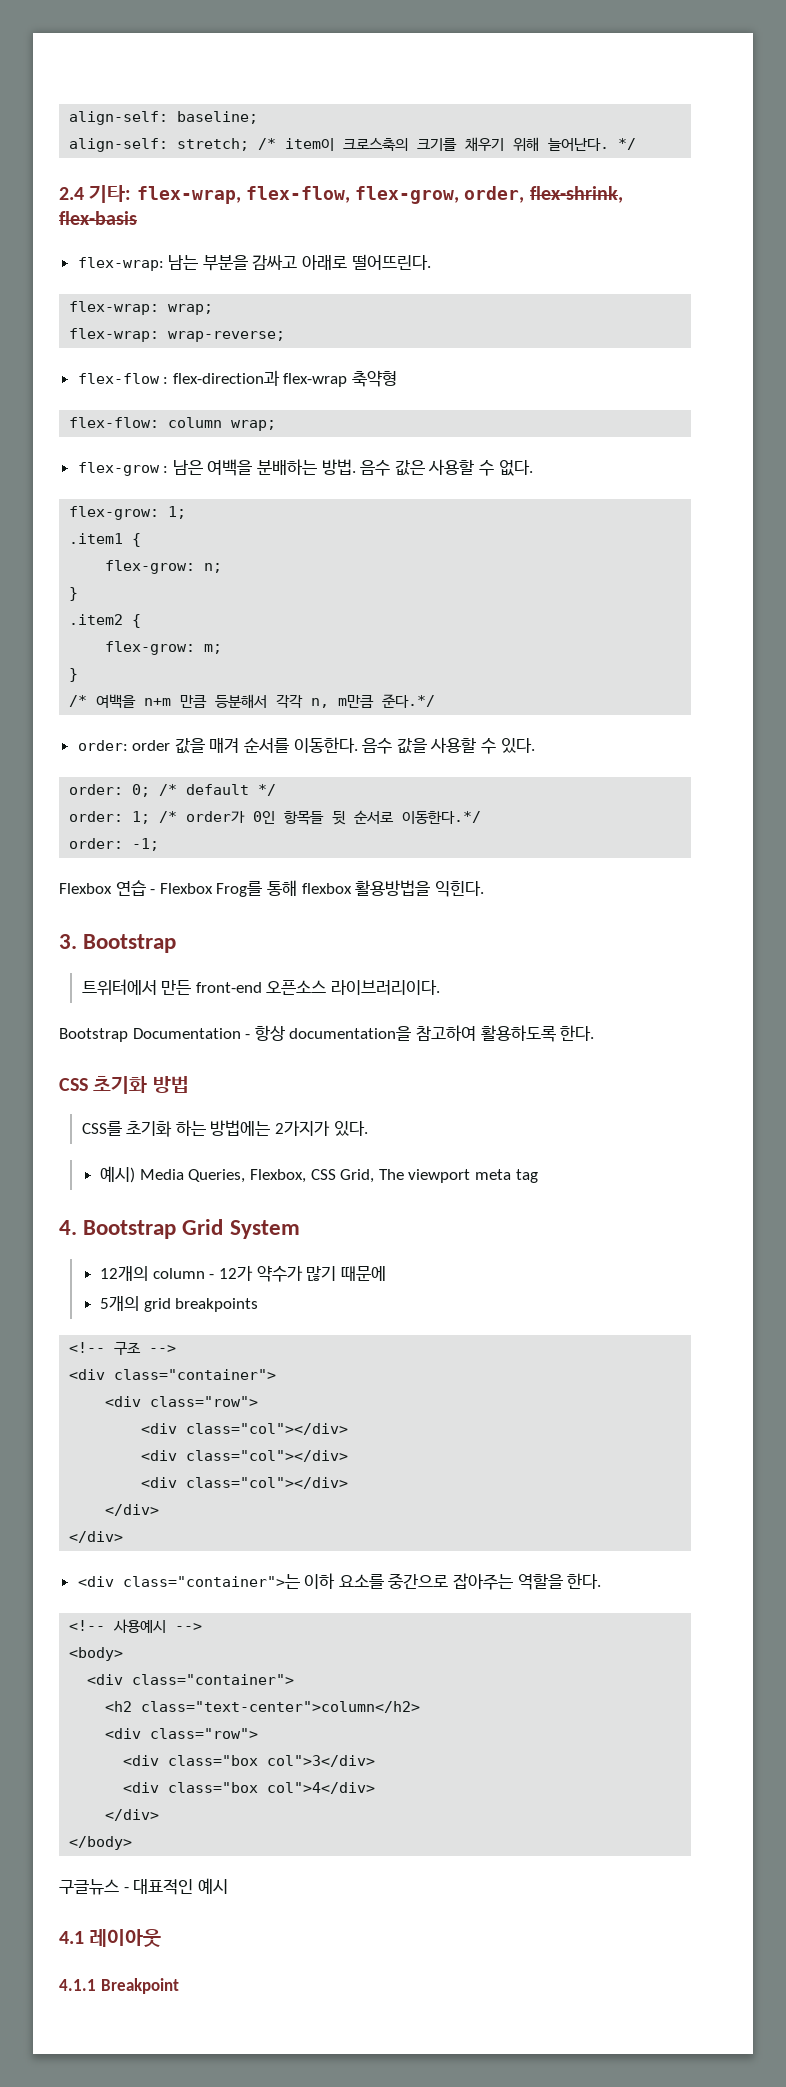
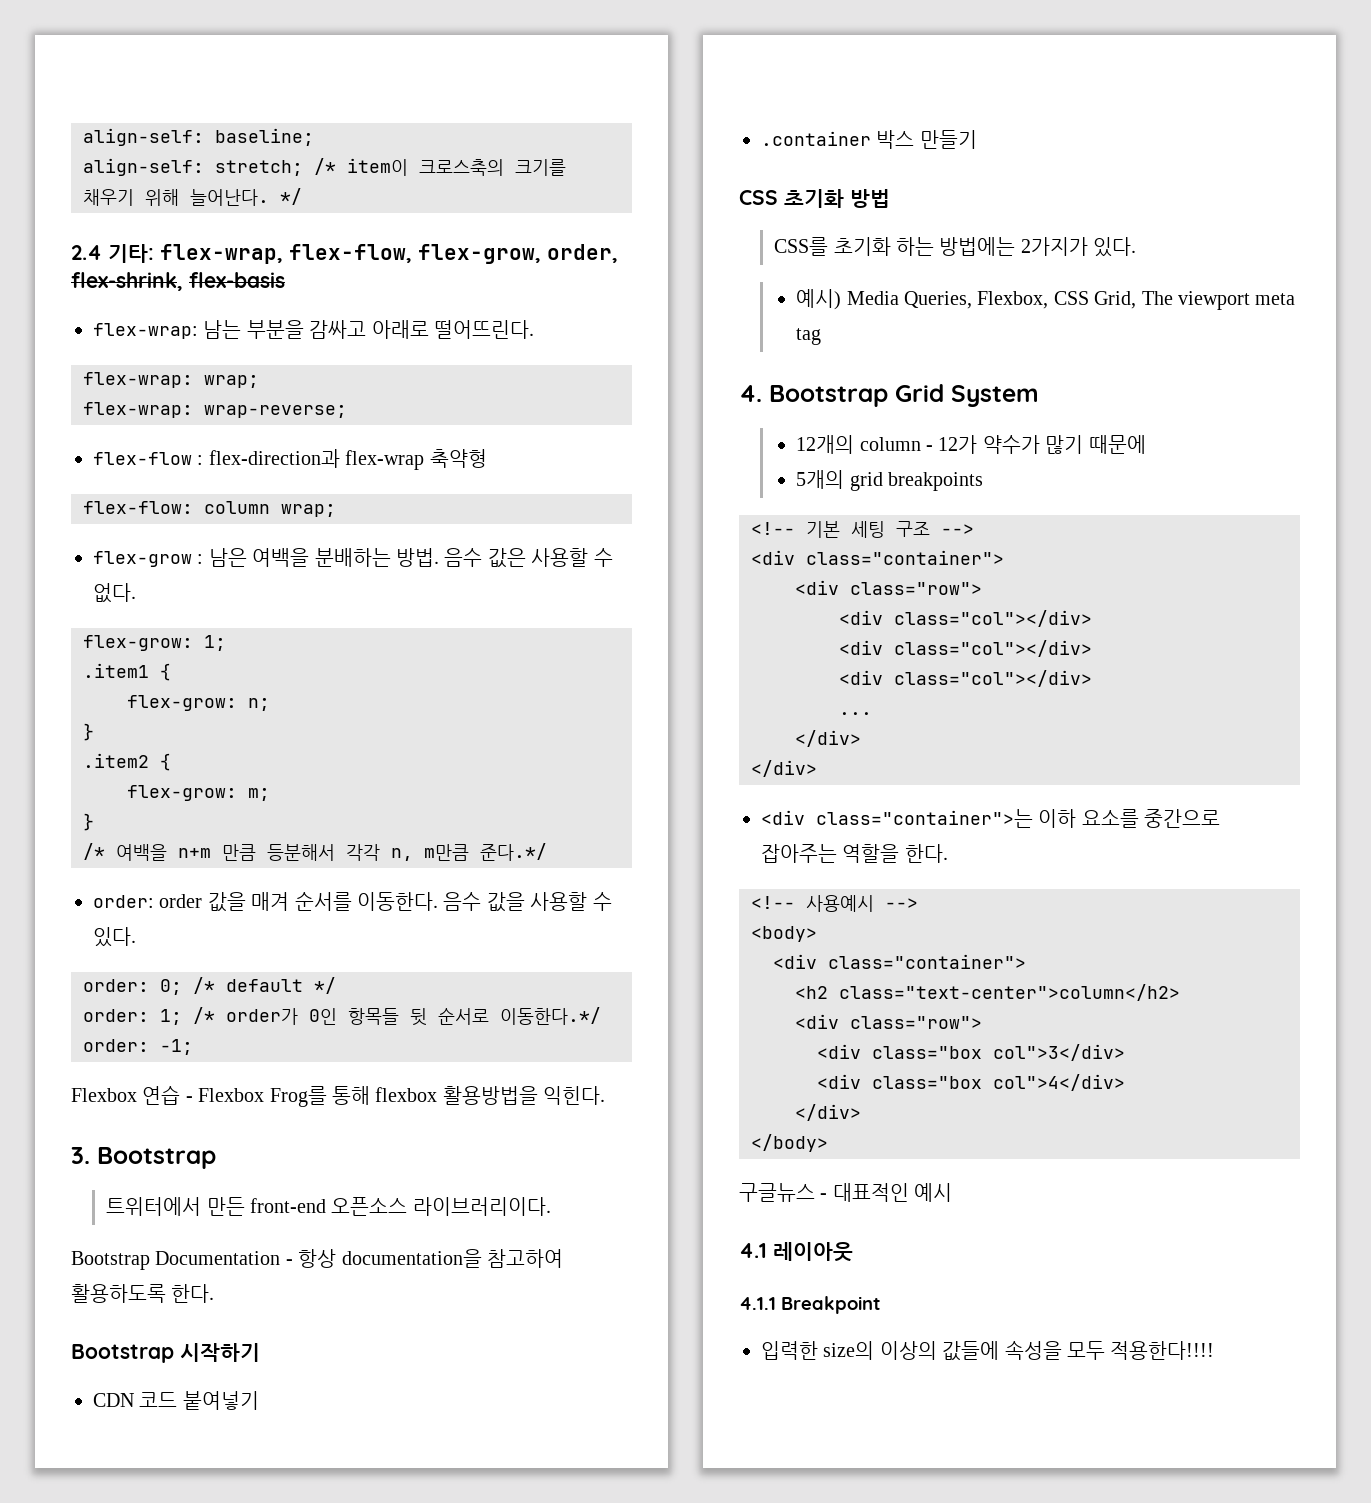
(595, 1033) none -> [71,1343,260,1363] [93,1391,259,1410] [761,130,977,149] // Bootstrap 시작하기 // CDN 코드 붙여넣기 // .container 박스 만들기
(106, 1347) none -> [806,521,885,538] 기본 세팅
(349, 1483) none -> [839,712,872,715] // ...
(179, 1986) none -> [761,1340,1215,1361] // 입력한 size의 이상의 값들에 속성을 모두 적용한다!!!!

